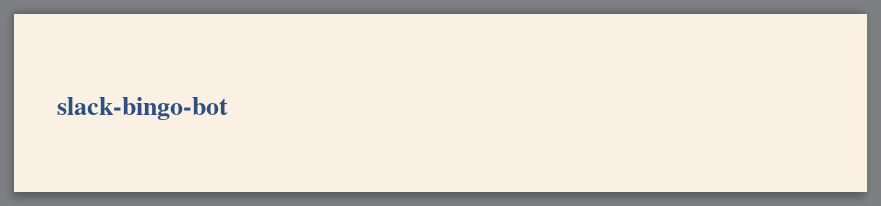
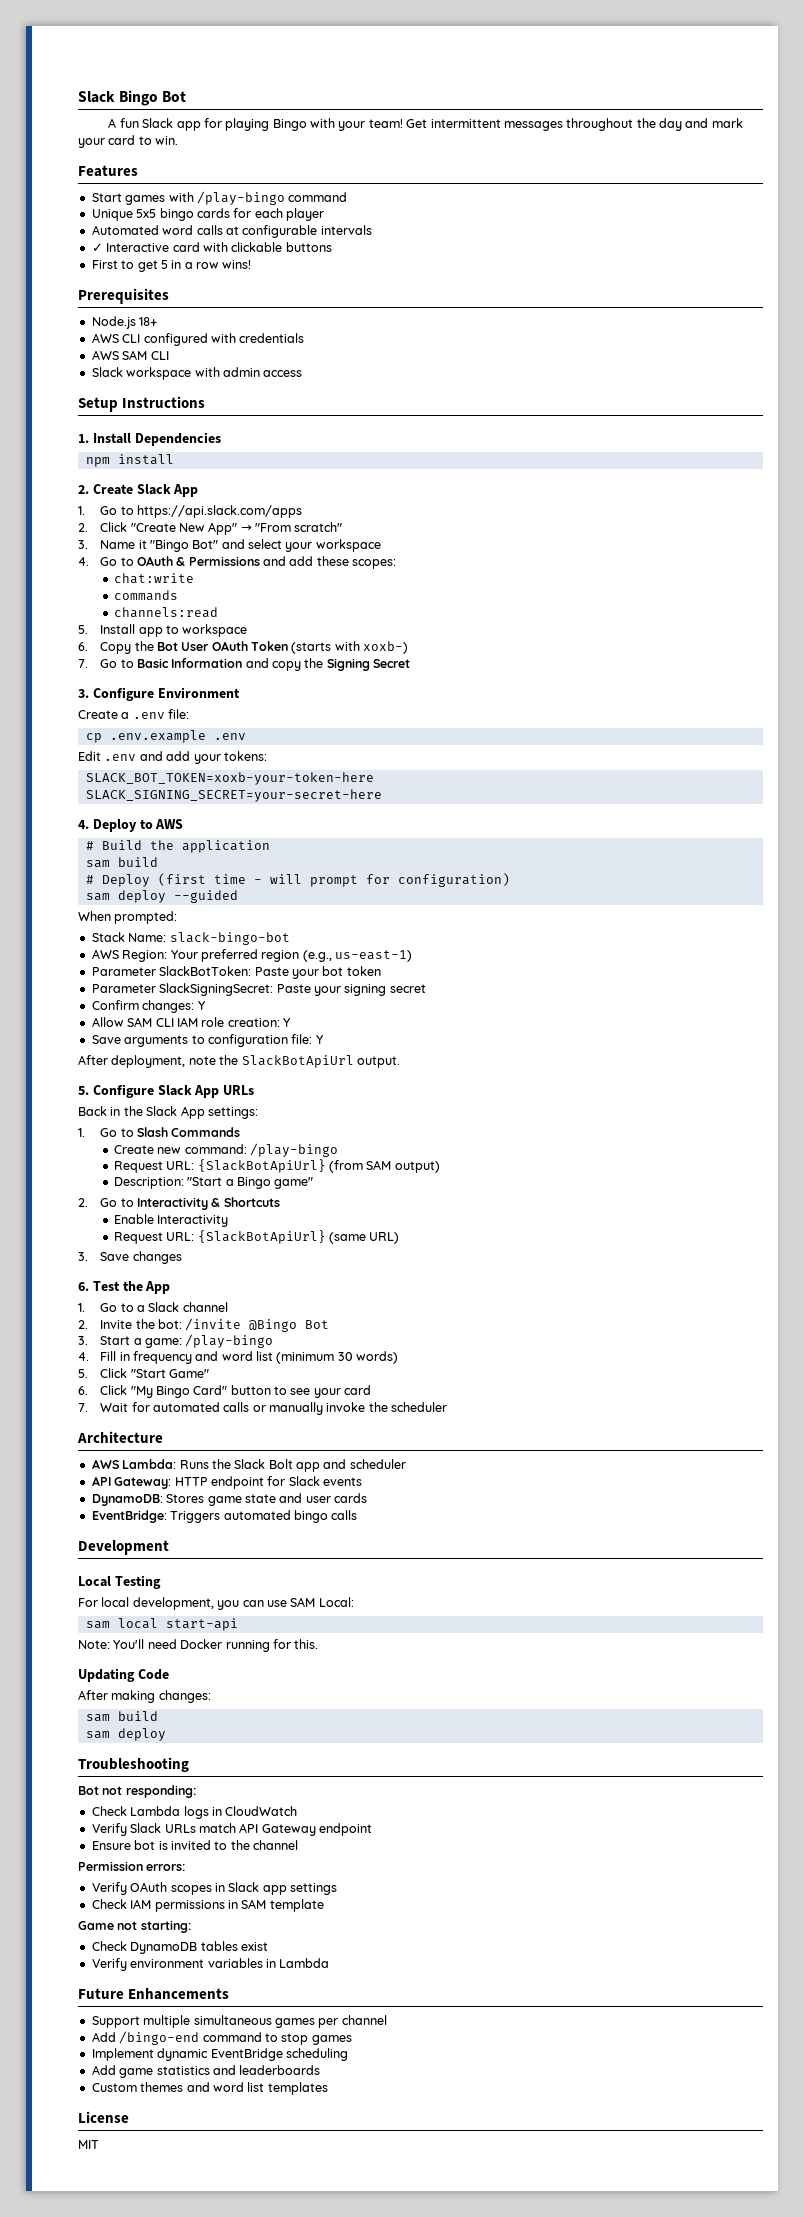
[57,97,228,120] slack-bingo-bot -> [78,90,187,106] [108,118,743,131] [78,135,179,148] [78,165,138,177] [91,191,348,205] [91,208,324,221] [91,225,372,238] [91,242,332,252] [91,260,252,272] [78,288,169,304] [91,316,158,329] [91,333,305,346] [91,350,169,360] [91,367,303,380] [78,396,206,412] [78,432,221,446] [85,454,174,467] [78,484,199,497] [78,505,302,518] [78,522,343,535] [78,539,381,552] [78,556,397,569] [113,573,194,584] [113,590,178,601] [113,607,218,618] [78,624,248,637] [78,641,409,654] [78,658,411,671] [78,687,240,701] [78,709,190,719] [85,730,246,743] [78,751,267,764] [85,772,374,785] [85,789,382,802] [78,819,184,832] [85,840,270,853] [85,857,158,868] [85,873,510,887] [85,890,238,903] [78,911,178,924] [91,932,290,945] [91,949,412,962] [91,966,381,979] [91,983,426,996] [91,1000,206,1013] [91,1017,291,1027] [91,1034,324,1047] [78,1055,400,1068] [78,1084,255,1098] [78,1106,258,1119] [78,1127,241,1137] [113,1143,339,1157] [113,1159,440,1173] [113,1177,314,1189] [78,1197,280,1210] [113,1214,229,1227] [113,1230,400,1244] [78,1251,182,1264] [78,1281,171,1294] [78,1302,228,1312] [78,1318,330,1332] [78,1334,274,1348] [78,1351,399,1364] [78,1368,209,1378] [78,1385,372,1398] [78,1402,448,1415] [77,1431,163,1443] [91,1459,406,1472] [91,1476,362,1489] [91,1493,367,1506] [91,1510,358,1523] [78,1540,169,1555] [78,1575,161,1589] [78,1597,354,1610] [85,1618,238,1631] [78,1639,319,1652] [78,1668,169,1682] [78,1690,211,1703] [85,1711,158,1722] [85,1728,166,1741] [78,1757,189,1772] [78,1785,196,1798] [91,1806,298,1819] [91,1823,372,1836] [91,1840,298,1850] [78,1861,186,1871] [91,1882,337,1895] [91,1899,324,1912] [78,1920,191,1933] [91,1941,268,1954] [91,1958,330,1971] [78,1988,230,2000] [91,2015,387,2028] [91,2031,352,2045] [91,2048,348,2061] [91,2065,321,2078] [91,2082,328,2095] [78,2111,129,2123] [78,2140,99,2149] Slack Bingo Bot // A fun Slack app for playing Bingo with your team! Get intermittent messages throughout the day and mark your card to win. // Features // Start games with /play-bingo command // Unique 5x5 bingo cards for each player // Automated word calls at configurable intervals // ✓ Interactive card with clickable buttons // First to get 5 in a row wins! // Prerequisites // Node.js 18+ // AWS CLI configured with credentials // AWS SAM CLI // Slack workspace with admin access // Setup Instructions // 1. Install Dependencies // npm install // 2. Create Slack App // 1. Go to https://api.slack.com/apps // 2. Click "Create New App" → "From scratch" // 3. Name it "Bingo Bot" and select your workspace // 4. Go to OAuth & Permissions and add these scopes: // chat:write // commands // channels:read // 5. Install app to workspace // 6. Copy the Bot User OAuth Token (starts with xoxb-) // 7. Go to Basic Information and copy the Signing Secret // 3. Configure Environment // Create a .env file: // cp .env.example .env // Edit .env and add your tokens: // SLACK_BOT_TOKEN=xoxb-your-token-here // SLACK_SIGNING_SECRET=your-secret-here // 4. Deploy to AWS // # Build the application // sam build // # Deploy (first time - will prompt for configuration) // sam deploy --guided // When prompted: // Stack Name: slack-bingo-bot // AWS Region: Your preferred region (e.g., us-east-1) // Parameter SlackBotToken: Paste your bot token // Parameter SlackSigningSecret: Paste your signing secret // Confirm changes: Y // Allow SAM CLI IAM role creation: Y // Save arguments to configuration file: Y // After deployment, note the SlackBotApiUrl output. // 5. Configure Slack App URLs // Back in the Slack App settings: // 1. Go to Slash Commands // Create new command: /play-bingo // Request URL: {SlackBotApiUrl} (from SAM output) // Description: "Start a Bingo game" // 2. Go to Interactivity & Shortcuts // Enable Interactivity // Request URL: {SlackBotApiUrl} (same URL) // 3. Save changes // 6. Test the App // 1. Go to a Slack channel // 2. Invite the bot: /invite @Bingo Bot // 3. Start a game: /play-bingo // 4. Fill in frequency and word list (minimum 30 words) // 5. Click "Start Game" // 6. Click "My Bingo Card" button to see your card // 7. Wait for automated calls or manually invoke the scheduler // Architecture // AWS Lambda: Runs the Slack Bolt app and scheduler // API Gateway: HTTP endpoint for Slack events // DynamoDB: Stores game state and user cards // EventBridge: Triggers automated bingo calls // Development // Local Testing // For local development, you can use SAM Local: // sam local start-api // Note: You'll need Docker running for this. // Updating Code // After making changes: // sam build // sam deploy // Troubleshooting // Bot not responding: // Check Lambda logs in CloudWatch // Verify Slack URLs match API Gateway endpoint // Ensure bot is invited to the channel // Permission errors: // Verify OAuth scopes in Slack app settings // Check IAM permissions in SAM template // Game not starting: // Check DynamoDB tables exist // Verify environment variables in Lambda // Future Enhancements // Support multiple simultaneous games per channel // Add /bingo-end command to stop games // Implement dynamic EventBridge scheduling // Add game statistics and leaderboards // Custom themes and word list templates // License // MIT

